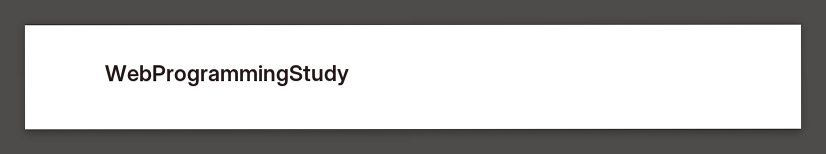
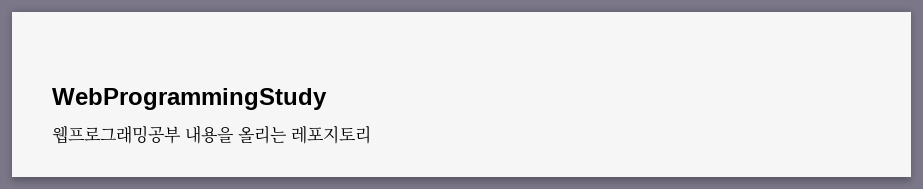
(350, 76) none -> [52,125,371,144] // 웹프로그래밍공부 내용을 올리는 레포지토리

